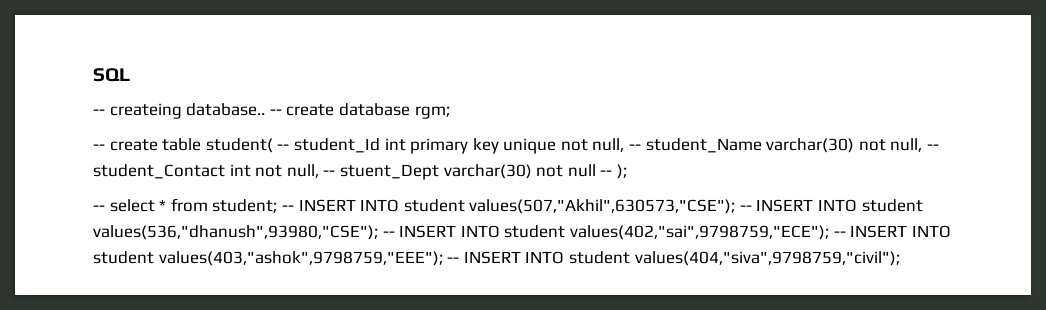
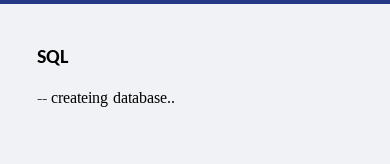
[269,103,450,119] [93,138,940,154] [93,164,627,180] [93,198,923,214] [93,225,951,240] [93,251,900,266] -- create database rgm; // -- create table student( -- student_Id int primary key unique not null, -- student_Name varchar(30) not null, -- student_Contact int not null, -- stuent_Dept varchar(30) not null -- ); // -- select * from student; -- INSERT INTO student values(507,"Akhil",630573,"CSE"); -- INSERT INTO student values(536,"dhanush",93980,"CSE"); -- INSERT INTO student values(402,"sai",9798759,"ECE"); -- INSERT INTO student values(403,"ashok",9798759,"EEE"); -- INSERT INTO student values(404,"siva",9798759,"civil"); -> (175, 97) none

